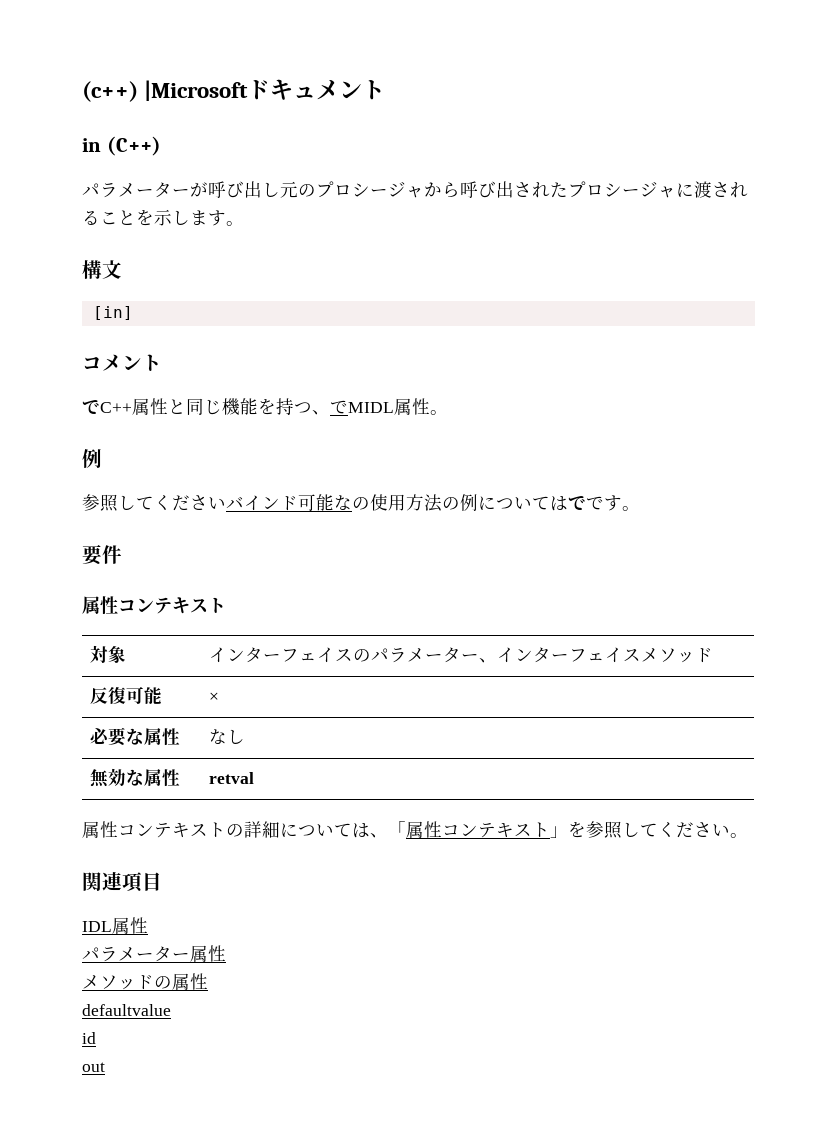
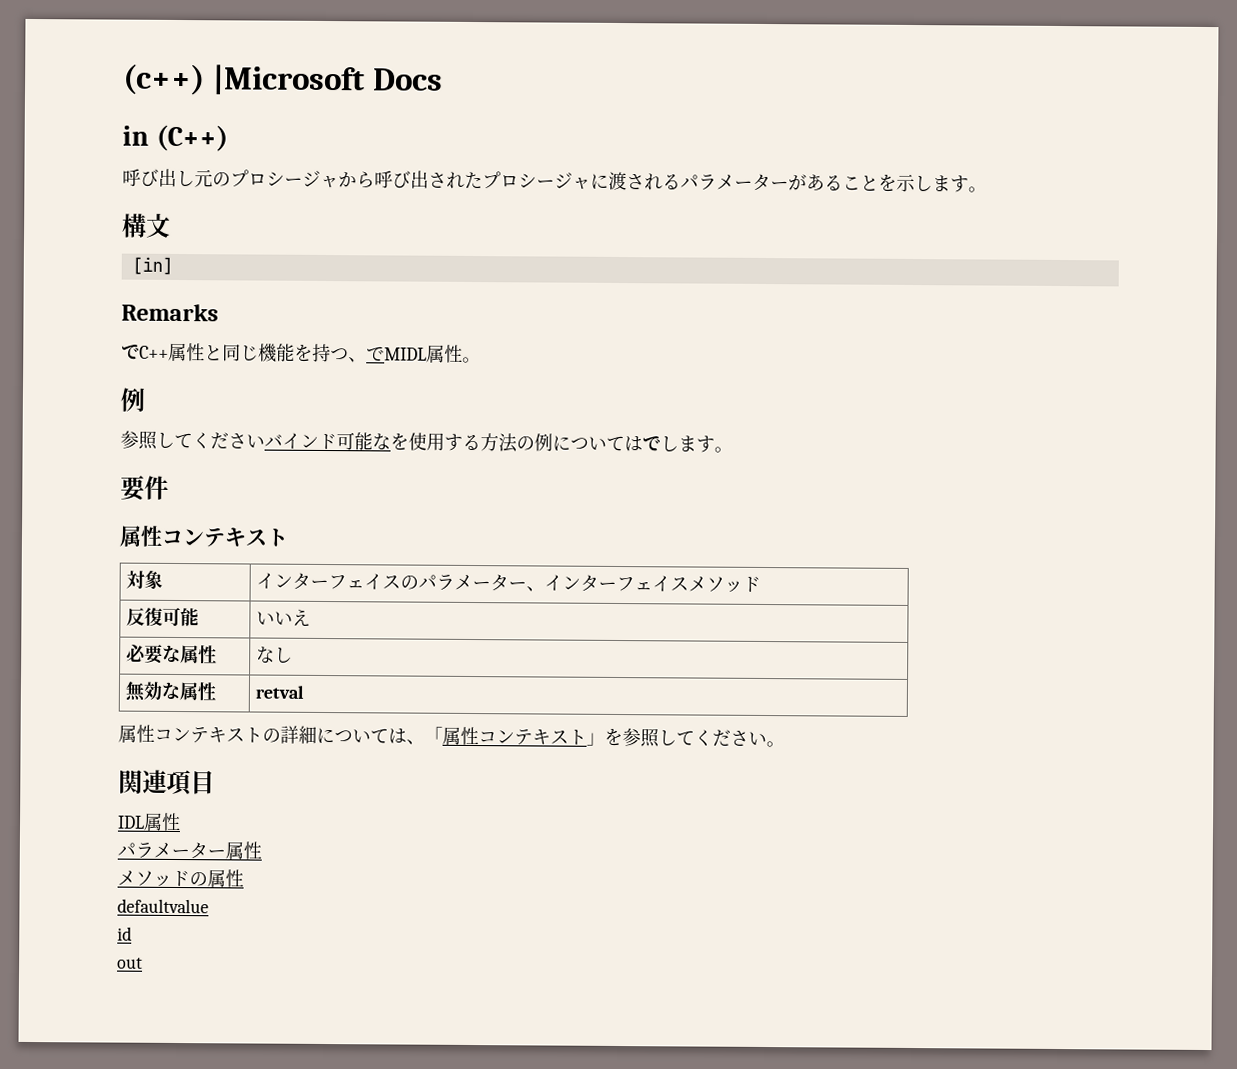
[247,79,386,100] ドキュメント -> [372,68,443,91] Docs
[82,182,208,198] パラメーターが -> (228, 138) none
(100, 217) none -> [680,173,843,192] パラメーターがある
[82,354,162,371] コメント -> [121,303,219,322] Remarks
[352,494,406,511] の使用 -> [390,432,481,451] を使用する
[586,496,604,510] で -> [660,435,697,452] しま
[208,692,219,702] × -> [256,608,312,626] いいえ

